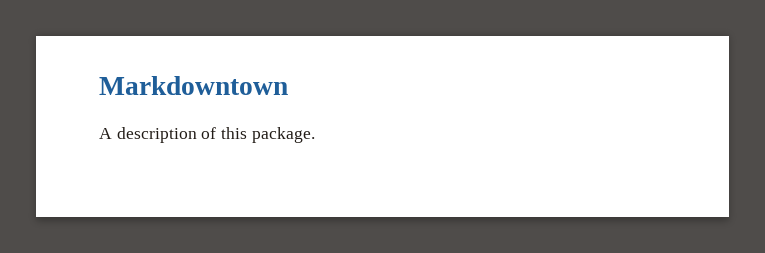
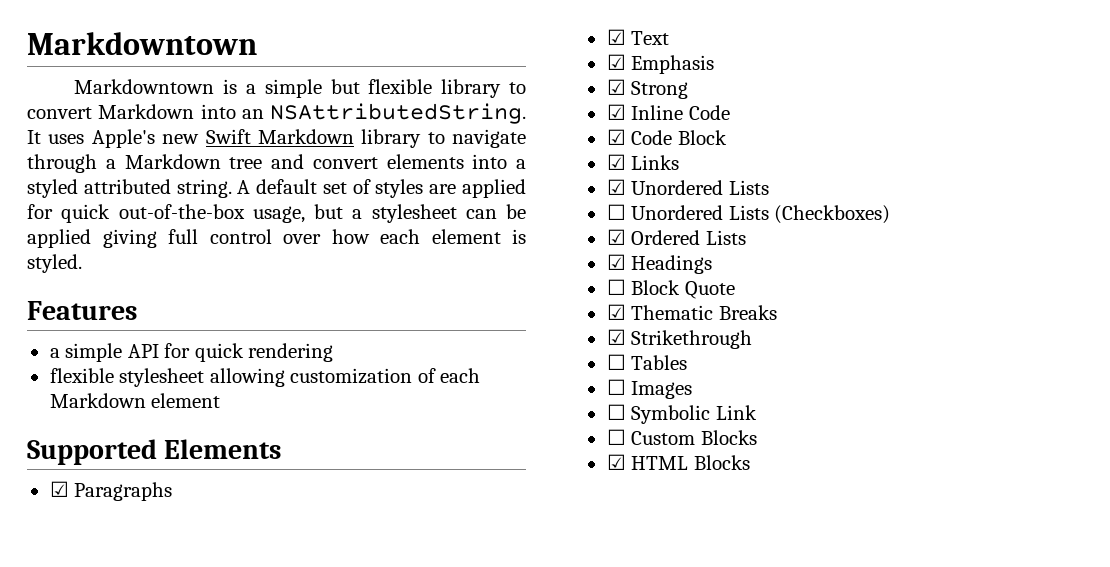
[99,127,315,143] A description of this package. -> [74,79,526,98] [27,103,526,124] [27,129,526,148] [27,154,526,173] [27,179,526,198] [27,204,526,223] [27,229,526,248] [27,254,82,273] [27,301,137,320] [49,343,334,362] [49,368,481,387] [49,393,221,408] [27,439,282,465] [49,481,173,501] [606,29,670,45] [606,54,715,74] [606,79,689,99] [606,104,730,120] [606,129,727,145] [606,154,680,170] [606,179,769,195] [606,204,891,224] [606,229,746,245] [606,254,713,274] [606,279,735,299] [606,304,777,320] [606,329,753,349] [606,354,688,370] [606,379,693,399] [606,404,757,424] [606,429,757,445] [606,454,750,470] Markdowntown is a simple but flexible library to convert Markdown into an NSAttributedString. It uses Apple's new Swift Markdown library to navigate through a Markdown tree and convert elements into a styled attributed string. A default set of styles are applied for quick out-of-the-box usage, but a stylesheet can be applied giving full control over how each element is styled. // Features // a simple API for quick rendering // flexible stylesheet allowing customization of each Markdown element // Supported Elements // ☑ Paragraphs // ☑ Text // ☑ Emphasis // ☑ Strong // ☑ Inline Code // ☑ Code Block // ☑ Links // ☑ Unordered Lists // ☐ Unordered Lists (Checkboxes) // ☑ Ordered Lists // ☑ Headings // ☐ Block Quote // ☑ Thematic Breaks // ☑ Strikethrough // ☐ Tables // ☐ Images // ☐ Symbolic Link // ☐ Custom Blocks // ☑ HTML Blocks

